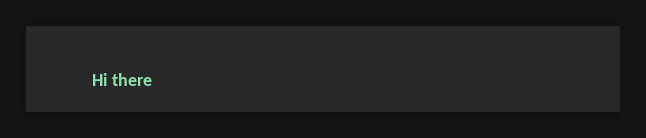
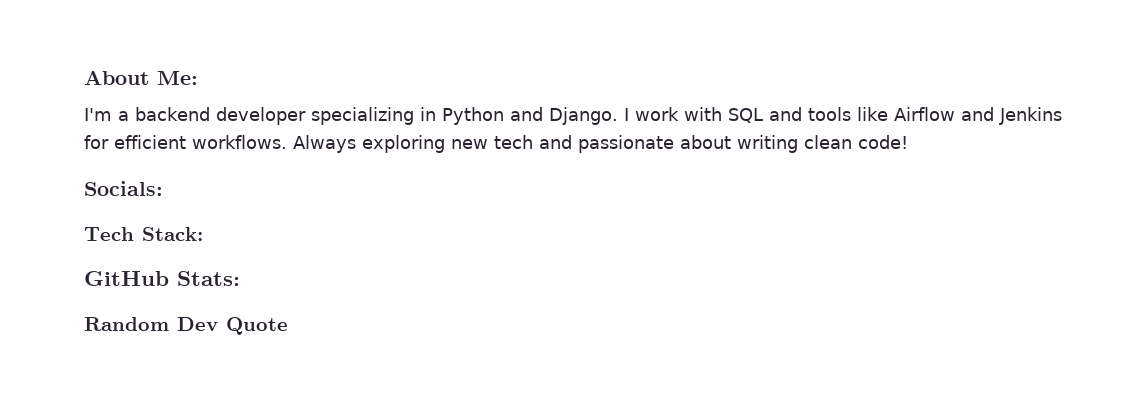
[92,73,152,86] Hi there -> [84,70,198,85] [84,107,1062,125] [84,135,908,153] [84,181,163,196] [84,227,203,241] [84,271,240,286] [84,317,288,335] About Me: // I'm a backend developer specializing in Python and Django. I work with SQL and tools like Airflow and Jenkins for efficient workflows. Always exploring new tech and passionate about writing clean code! // Socials: // Tech Stack: // GitHub Stats: // Random Dev Quote

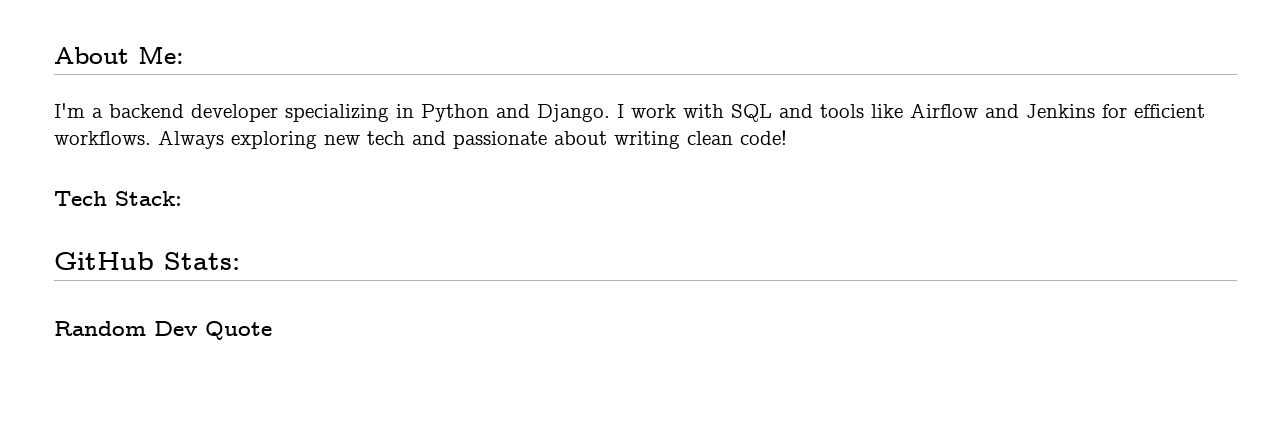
[84,181,163,196] // Socials: -> (787, 137) none

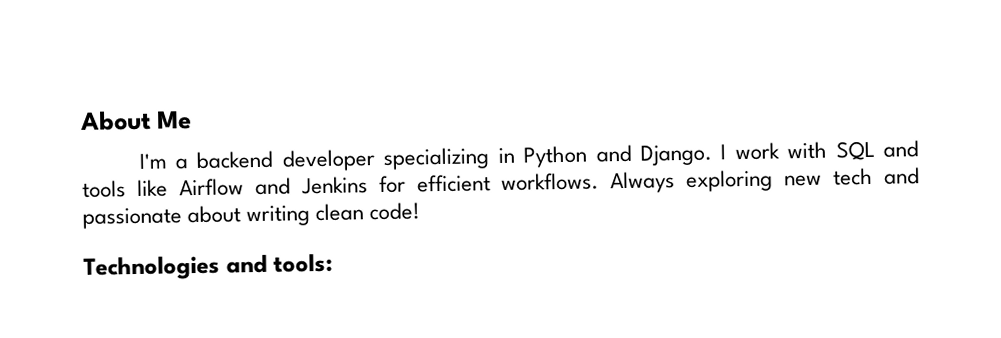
[138,46,184,64] Me: -> [156,110,193,130] Me
[54,191,182,206] [54,252,240,270] [54,321,272,340] Tech Stack: // GitHub Stats: // Random Dev Quote -> [83,253,334,281] Technologies and tools:

